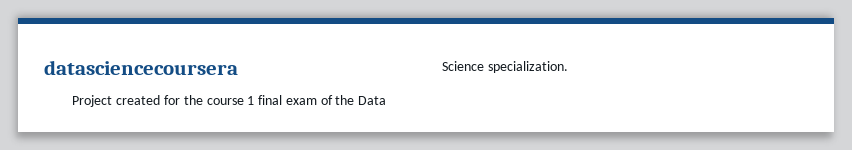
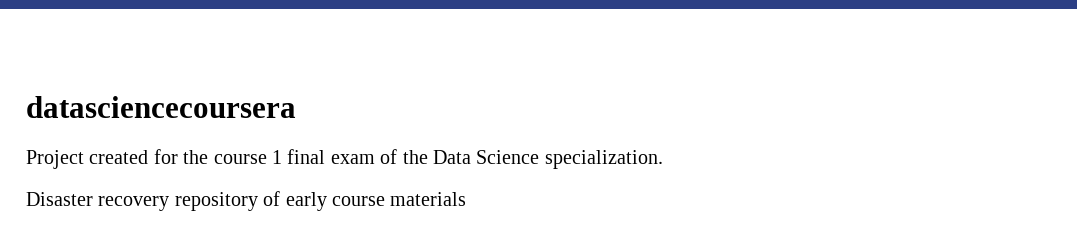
(568, 67) none -> [26,191,467,211] // Disaster recovery repository of early course materials

